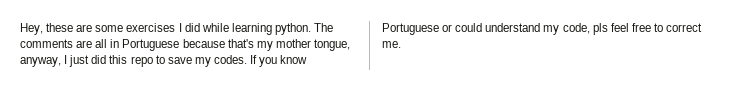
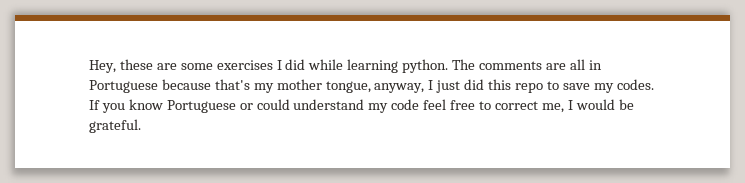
[562,23,608,35] code, pls -> [391,99,420,110] code
[382,41,401,48] me. -> [541,99,634,113] [89,119,141,133] me, I would be grateful.

